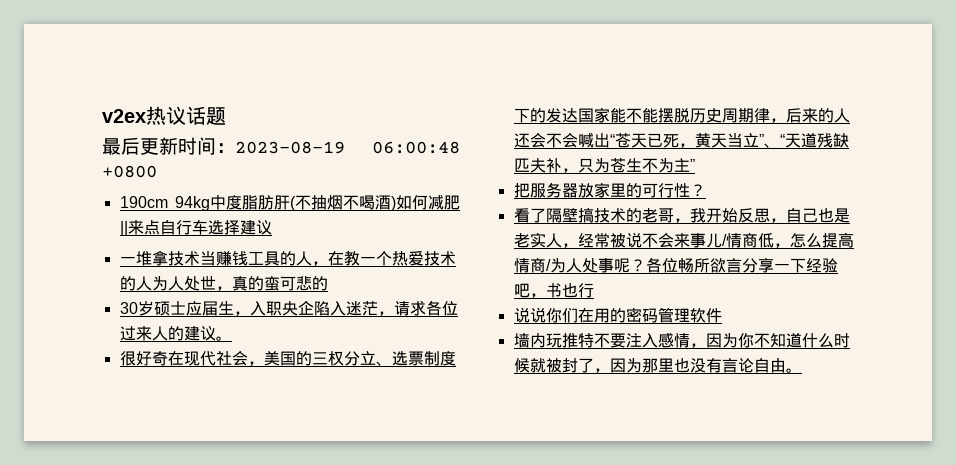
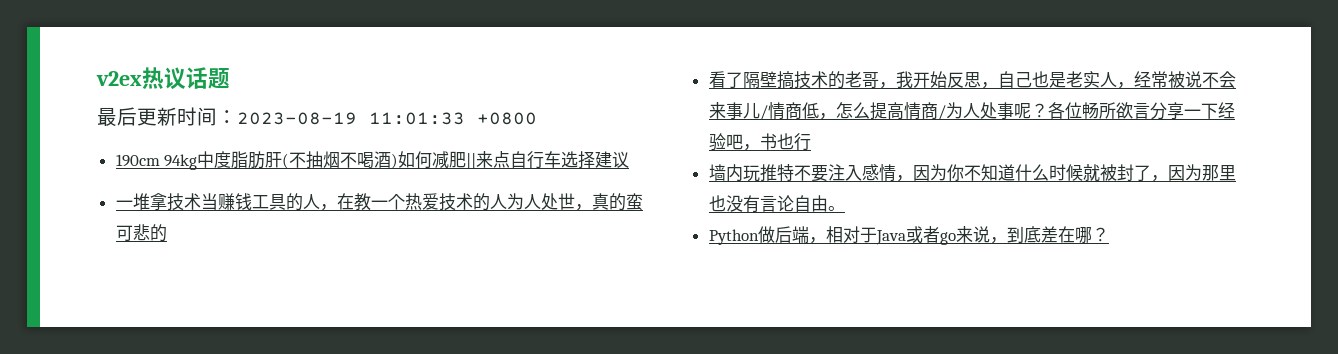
[372,141,460,154] 06:00:48 -> [369,112,465,125] 11:01:33
[119,300,458,316] [119,326,232,341] [119,350,456,366] [513,107,850,123] [513,132,849,148] [513,158,695,173] [513,182,706,198] // 30岁硕士应届生，入职央企陷入迷茫，请求各位过来人的建议。 // 很好奇在现代社会，美国的三权分立、选票制度下的发达国家能不能摆脱历史周期律，后来的人还会不会喊出“苍天已死，黄天当立”、“天道残缺匹夫补，只为苍生不为主” // 把服务器放家里的可行性？ -> (167, 233) none
[513,307,722,323] // 说说你们在用的密码管理软件 -> (811, 142) none
(802, 370) none -> [708,226,1109,245] // Python做后端，相对于Java或者go来说，到底差在哪？

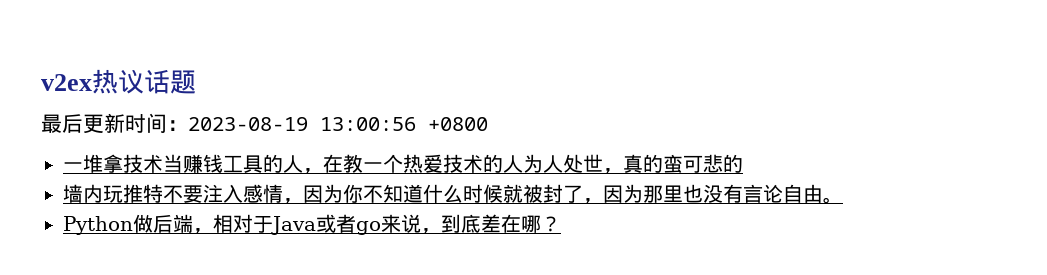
[369,112,465,125] 11:01:33 -> [320,117,416,131] 13:00:56
[115,151,630,170] // 190cm 94kg中度脂肪肝(不抽烟不喝酒)如何减肥||来点自行车选择建议 -> (488, 124) none
[708,71,1236,89] [708,102,1235,120] [708,133,811,151] // 看了隔壁搞技术的老哥，我开始反思，自己也是老实人，经常被说不会来事儿/情商低，怎么提高情商/为人处事呢？各位畅所欲言分享一下经验吧，书也行 -> (743, 163) none

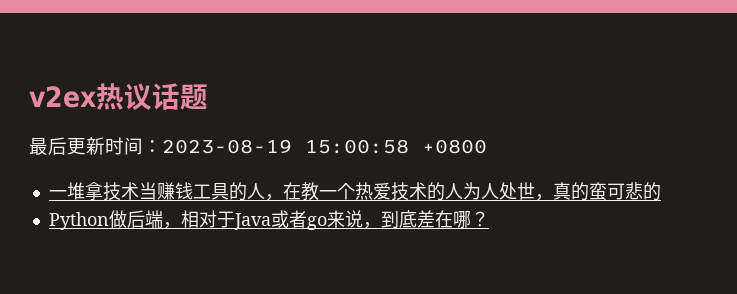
[320,117,416,131] 13:00:56 -> [305,139,409,154] 15:00:58
[63,184,843,204] // 墙内玩推特不要注入感情，因为你不知道什么时候就被封了，因为那里也没有言论自由。 -> (661, 191) none

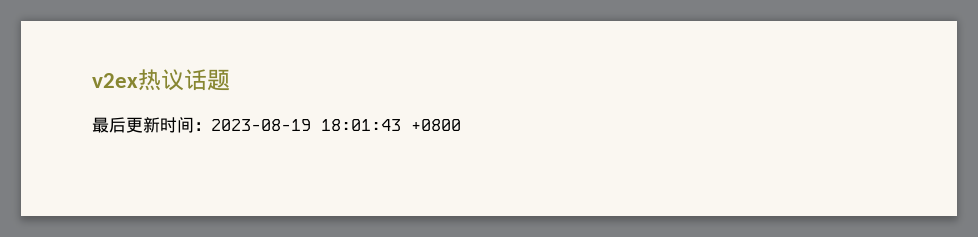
[305,139,409,154] 15:00:58 -> [321,119,401,131] 18:01:43
[48,182,661,201] [48,210,489,230] // 一堆拿技术当赚钱工具的人，在教一个热爱技术的人为人处世，真的蛮可悲的 // Python做后端，相对于Java或者go来说，到底差在哪？ -> (461, 125) none

